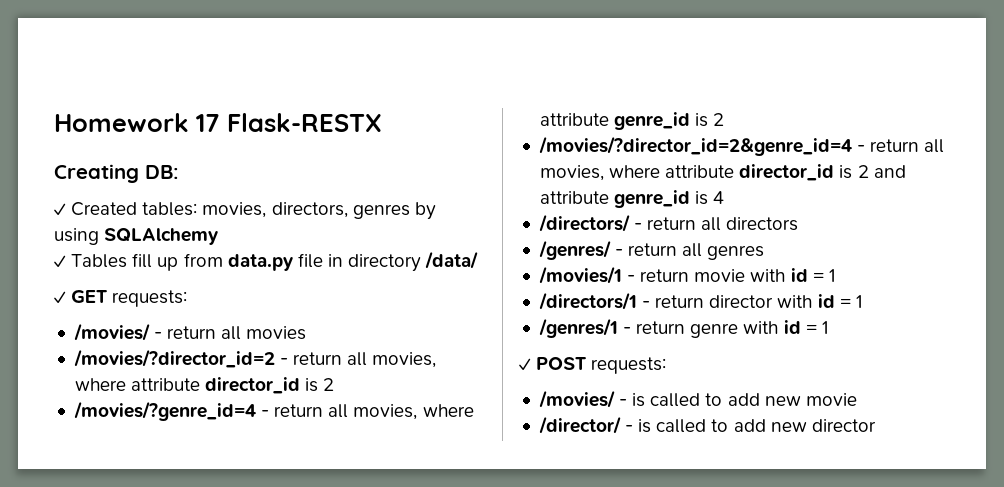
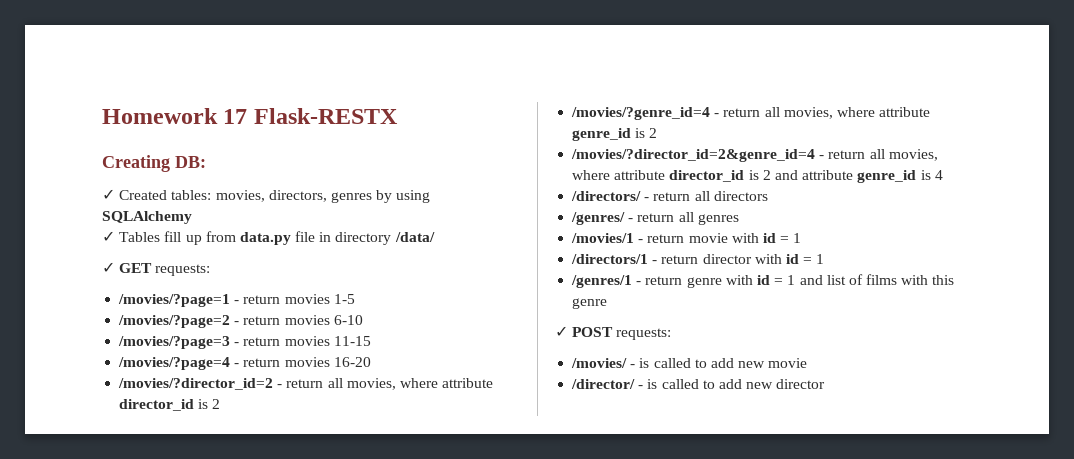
[73,323,307,341] /movies/ - return all movies -> [118,294,355,307] [118,315,363,328] [118,336,371,349] [118,357,371,370] /movies/?page=1 - return movies 1-5 // /movies/?page=2 - return movies 6-10 // /movies/?page=3 - return movies 11-15 // /movies/?page=4 - return movies 16-20
(828, 327) none -> [799,274,955,285] [572,298,608,309] and list of films with this genre

